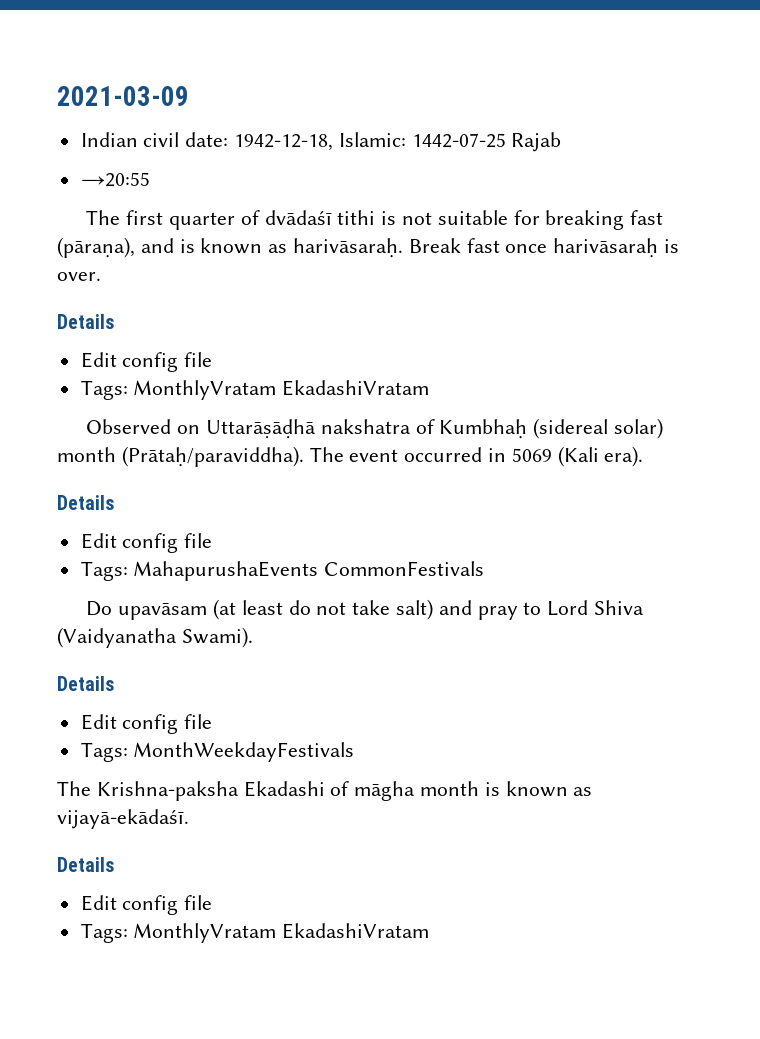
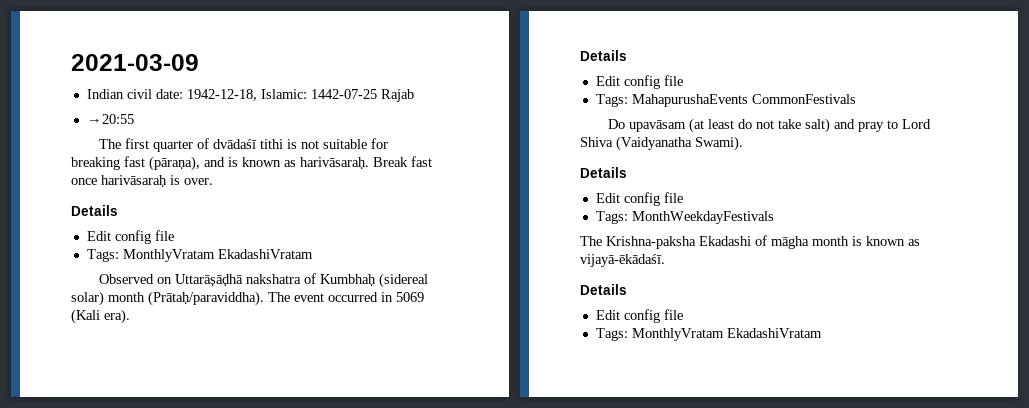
[57,809,189,829] vijayā-ekādaśī. -> [580,254,665,267] vijayā-ēkādaśī.

